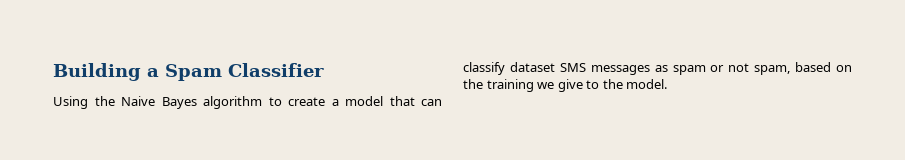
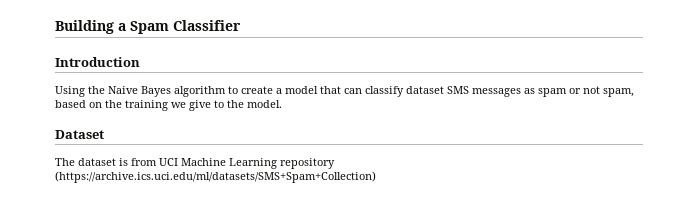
(324, 70) none -> [55,57,140,67] // Introduction
(668, 84) none -> [55,130,104,139] [55,158,335,169] [55,171,376,183] // Dataset // The dataset is from UCI Machine Learning repository (https://archive.ics.uci.edu/ml/datasets/SMS+Spam+Collection)

